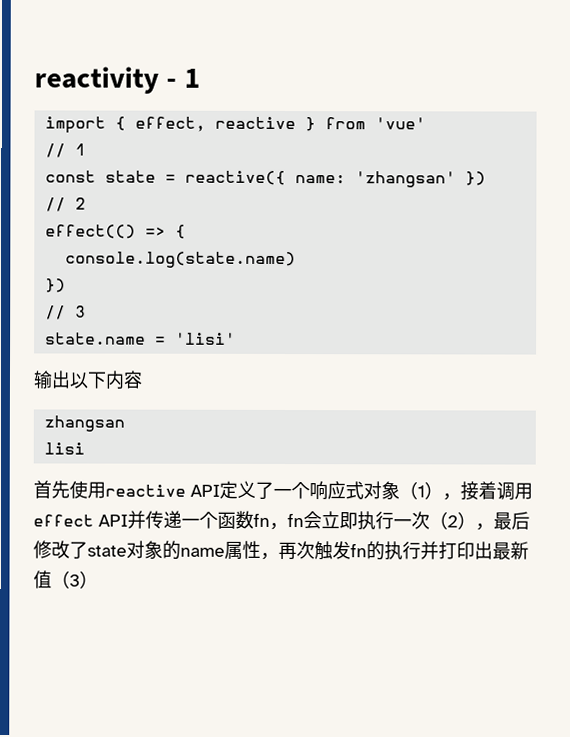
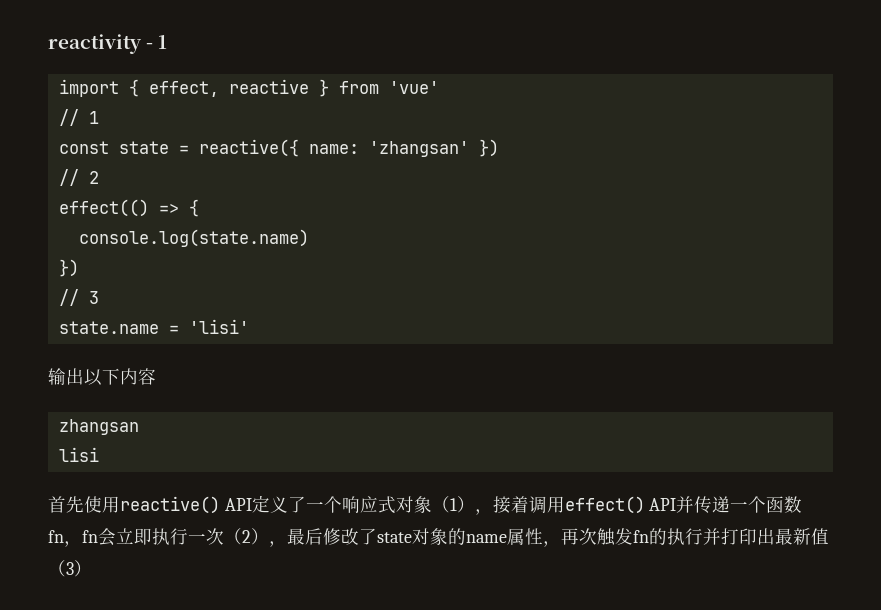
[105,484,186,497] reactive -> [120,496,220,514] reactive()
[33,514,94,527] effect -> [564,496,645,514] effect()

